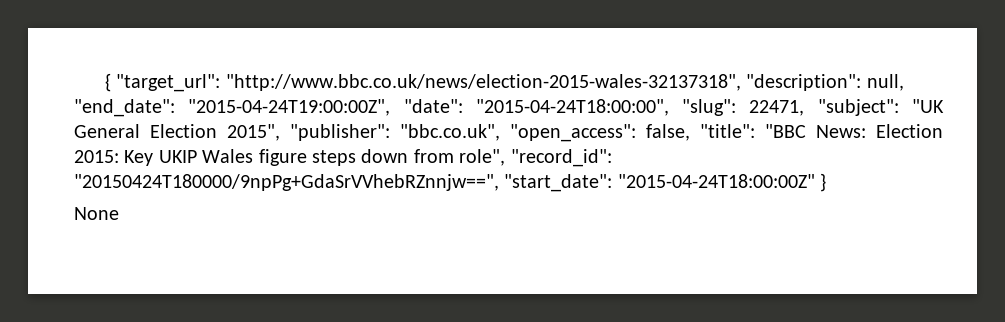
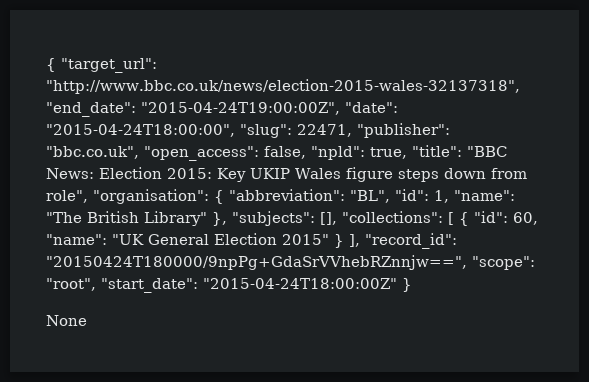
[746,74,904,91] "description": null, -> (520, 86) none
[817,99,944,116] [74,124,280,141] "subject": "UK General Election 2015", -> (352, 130) none
(690, 132) none -> [311,146,407,160] "npld": true,
[510,149,612,167] [74,174,499,191] "record_id": "20150424T180000/9npPg+GdaSrVVhebRZnnjw==", -> [93,189,515,204] [46,211,538,226] [46,233,457,249] [46,255,535,270] [46,278,96,291] "organisation": { "abbreviation": "BL", "id": 1, "name": "The British Library" }, "subjects": [], "collections": [ { "id": 60, "name": "UK General Election 2015" } ], "record_id": "20150424T180000/9npPg+GdaSrVVhebRZnnjw==", "scope": "root",

